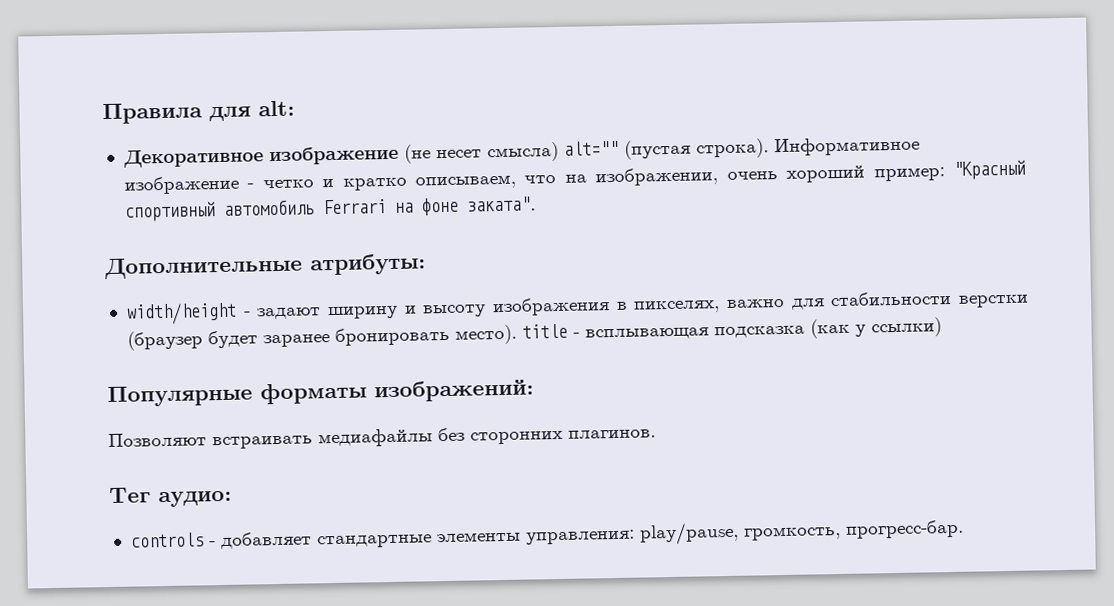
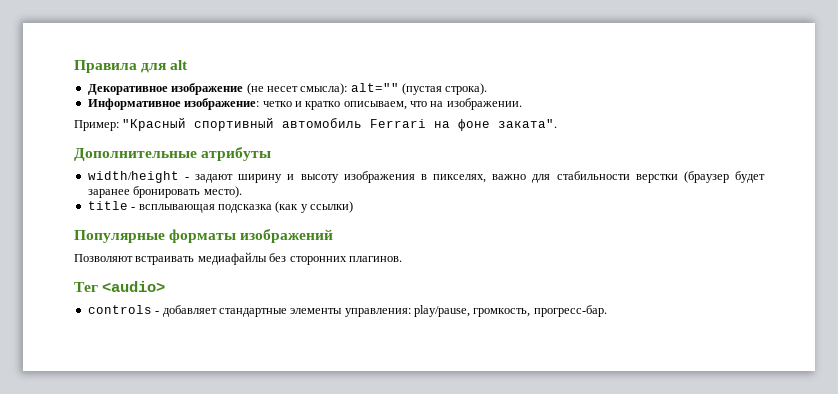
[258,100,295,117] alt: -> [170,60,189,70] alt
[486,141,559,163] смысла) -> [300,83,348,95] смысла):
[773,136,920,157] [123,175,255,195] Информативное изображение - -> [87,98,260,110] // Информативное изображение:
[595,165,945,187] изображении, очень хороший пример: -> [446,98,522,110] [74,120,119,131] изображении. // Пример:
[310,253,426,276] атрибуты: -> [201,147,272,161] атрибуты
(517, 334) none -> (242, 192) //
[374,379,534,403] изображений: -> [240,229,334,243] изображений
[158,490,232,508] аудио: -> [102,281,166,292] <audio>

